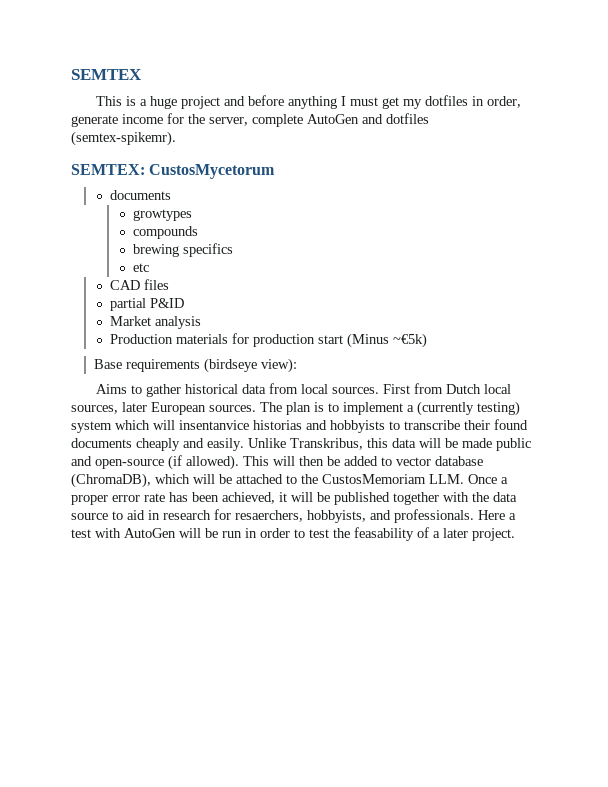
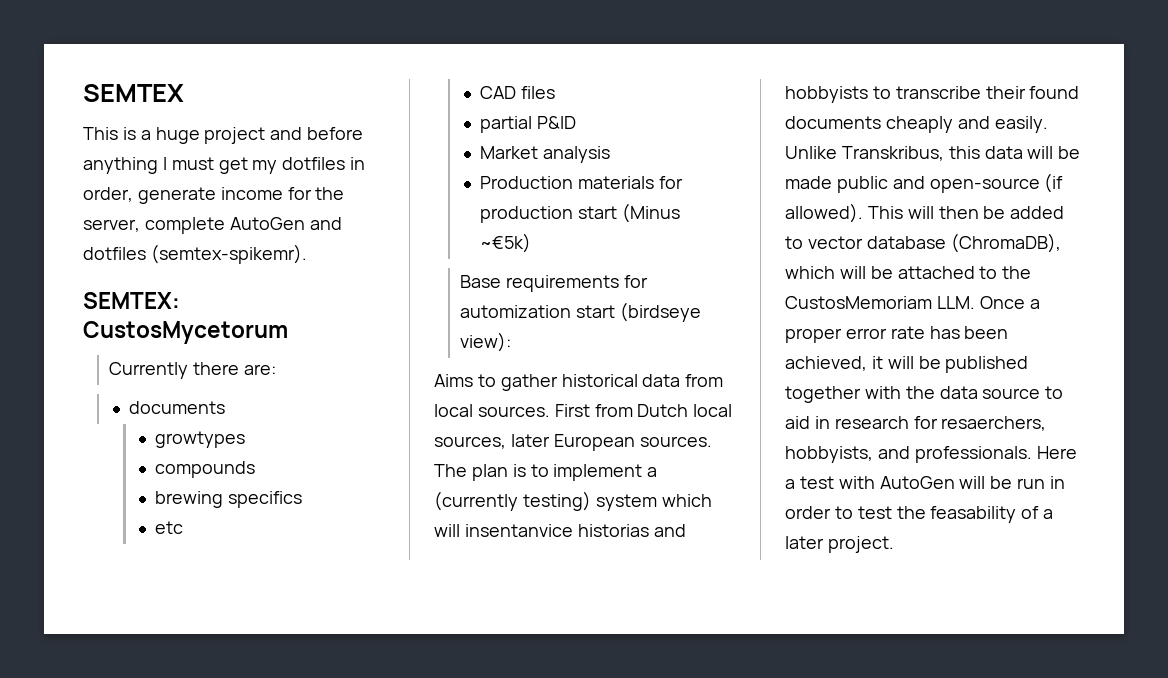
(276, 171) none -> [109,362,276,379] // Currently there are:
(200, 365) none -> [623,275,648,288] [460,305,616,318] for automization start

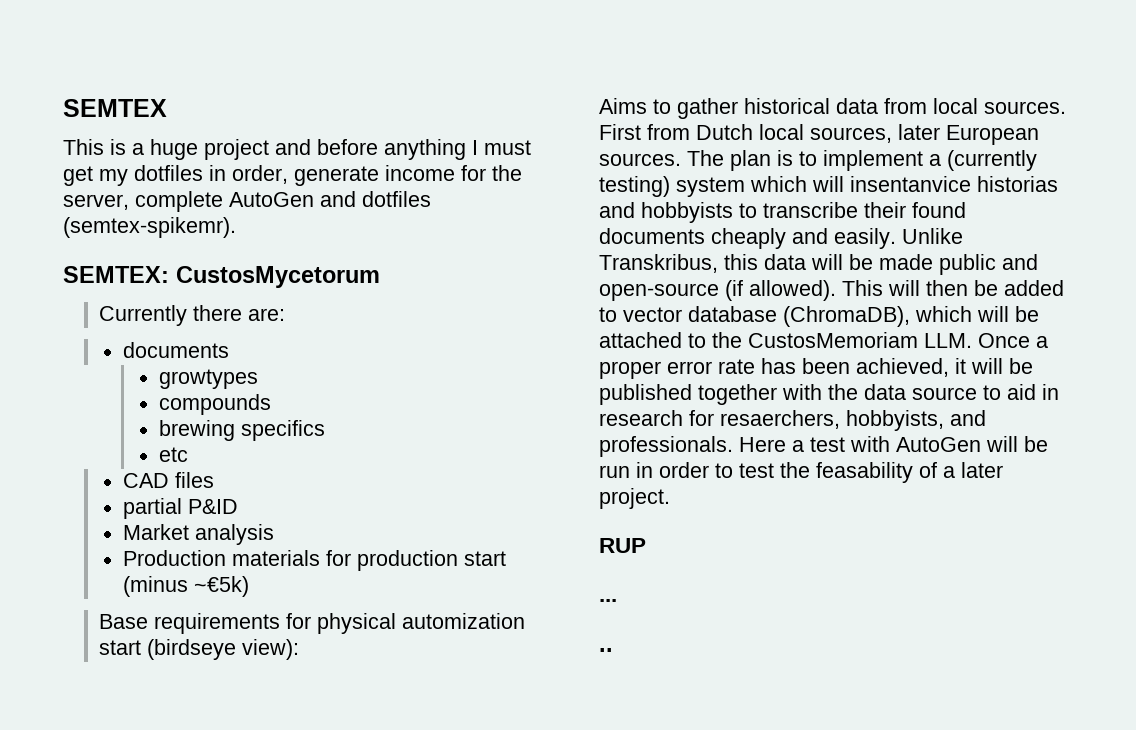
[621,203,680,223] (Minus -> [123,576,189,597] (minus
(648, 281) none -> [317,613,397,634] physical
(894, 544) none -> [599,538,646,553] [599,599,617,602] [599,648,613,652] // RUP // ... // ..

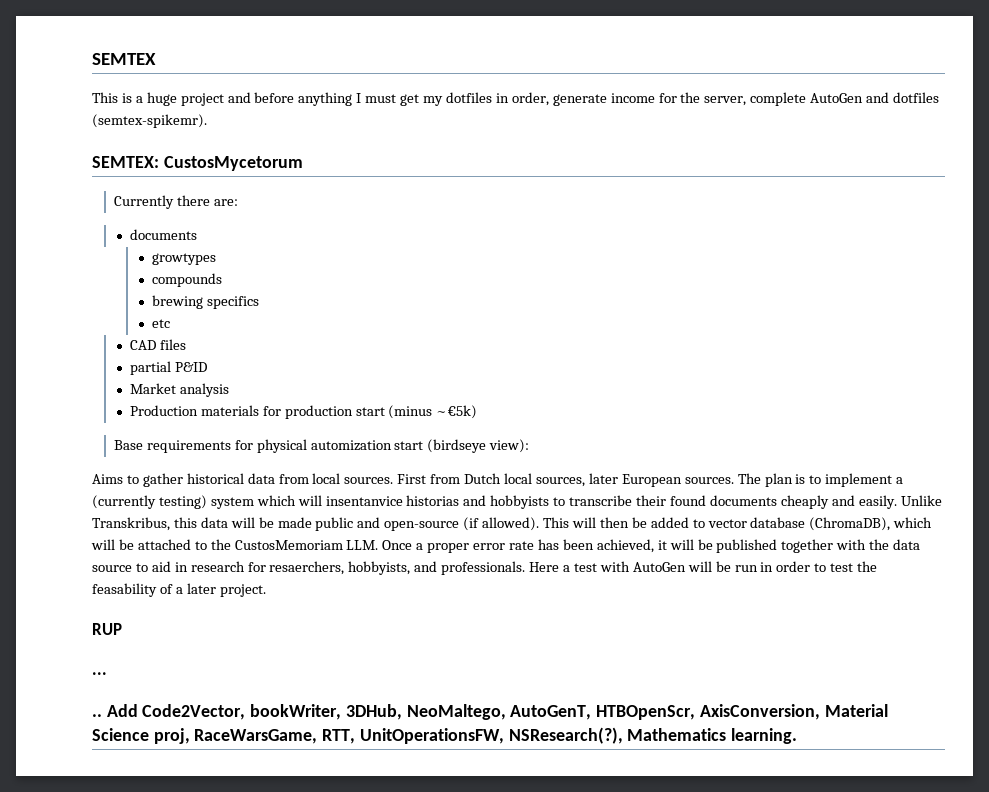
(613, 650) none -> [106,704,888,720] [92,727,798,744] Add Code2Vector, bookWriter, 3DHub, NeoMaltego, AutoGenT, HTBOpenScr, AxisConversion, Material Science proj, RaceWarsGame, RTT, UnitOperationsFW, NSResearch(?), Mathematics learning.

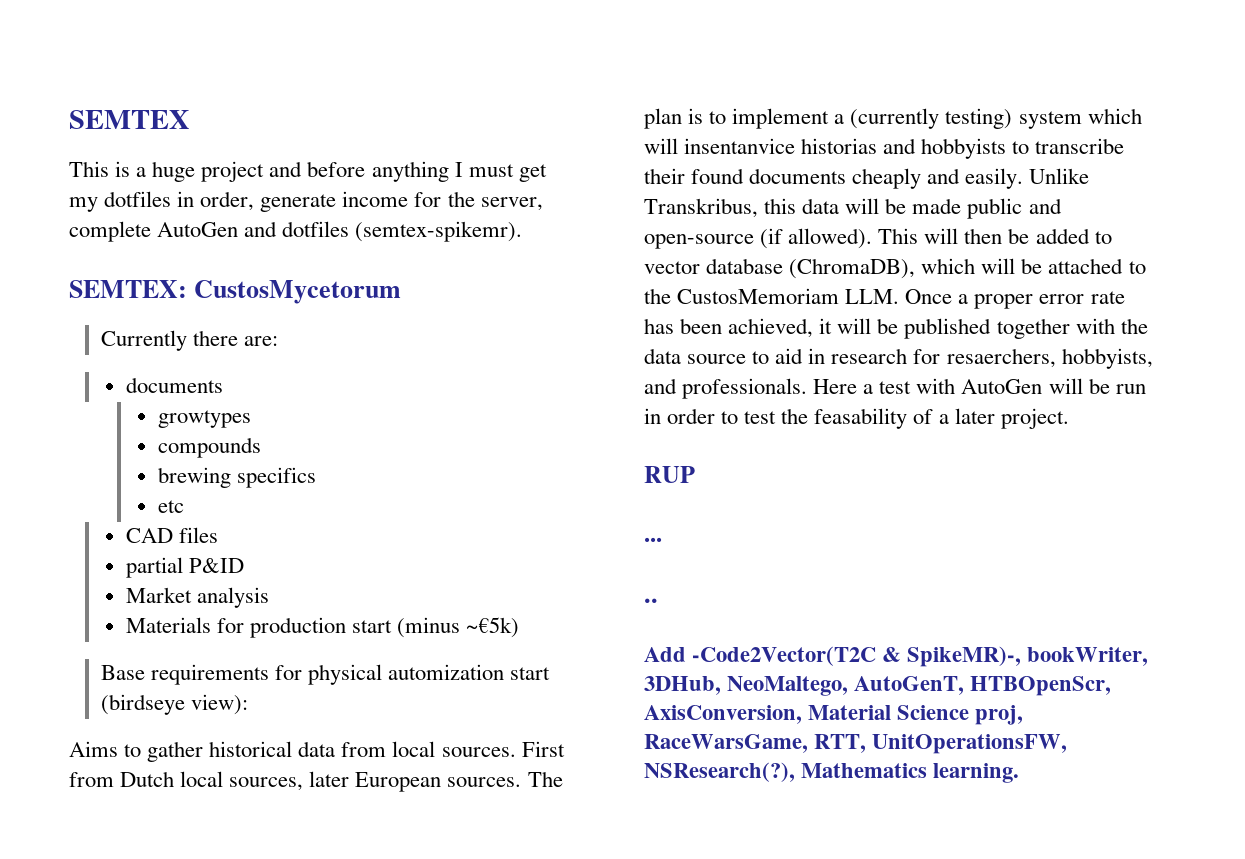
[129,405,259,416] Production materials -> [125,617,211,633] Materials
[106,704,246,720] Add Code2Vector, -> [644,646,1022,667] // Add -Code2Vector(T2C & SpikeMR)-,

